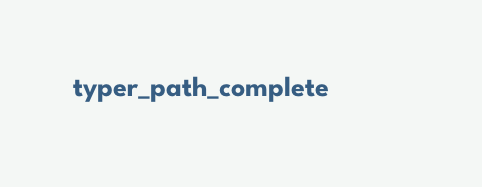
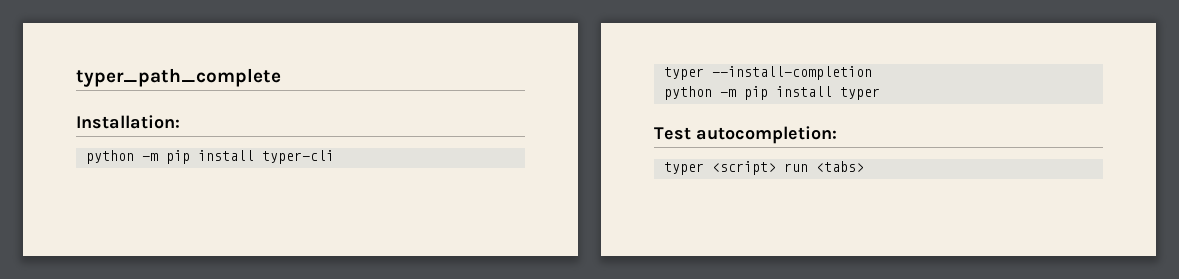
(329, 89) none -> [76,115,180,129] [85,150,334,164] [663,66,872,80] [663,86,880,100] [654,126,837,144] [663,161,864,175] // Installation: // python -m pip install typer-cli // typer --install-completion // python -m pip install typer // Test autocompletion: // typer <script> run <tabs>

